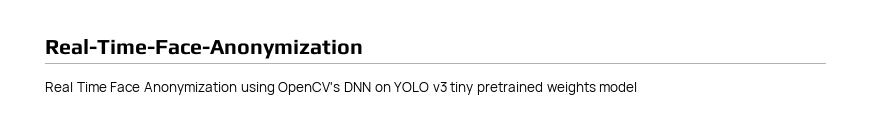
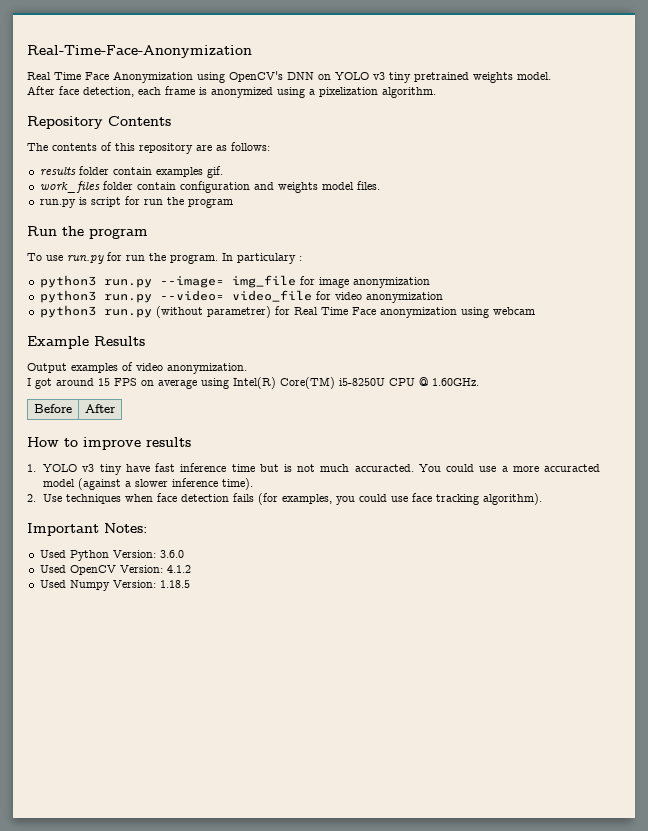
[599,82,638,92] model -> [517,72,551,80] [27,86,436,98] [27,116,171,129] [27,142,270,154] [39,166,223,178] [39,181,380,193] [39,196,233,208] [27,226,148,239] [27,252,302,264] [39,275,430,288] [39,290,443,303] [39,305,535,318] [27,336,145,349] [27,362,247,374] [27,377,479,389] [34,404,72,413] [85,404,116,413] [27,437,191,450] [27,463,601,475] [43,478,254,490] [27,493,543,505] [27,523,147,536] [39,550,184,561] [39,565,191,575] [39,580,190,591] model. // After face detection, each frame is anonymized using a pixelization algorithm. // Repository Contents // The contents of this repository are as follows: // results folder contain examples gif. // work_files folder contain configuration and weights model files. // run.py is script for run the program // Run the program // To use run.py for run the program. In particulary : // python3 run.py --image= img_file for image anonymization // python3 run.py --video= video_file for video anonymization // python3 run.py (without parametrer) for Real Time Face anonymization using webcam // Example Results // Output examples of video anonymization. // I got around 15 FPS on average using Intel(R) Core(TM) i5-8250U CPU @ 1.60GHz. // Before | After // How to improve results // 1. YOLO v3 tiny have fast inference time but is not much accuracted. You could use a more accuracted model (against a slower inference time). // 2. Use techniques when face detection fails (for examples, you could use face tracking algorithm). // Important Notes: // Used Python Version: 3.6.0 // Used OpenCV Version: 4.1.2 // Used Numpy Version: 1.18.5

